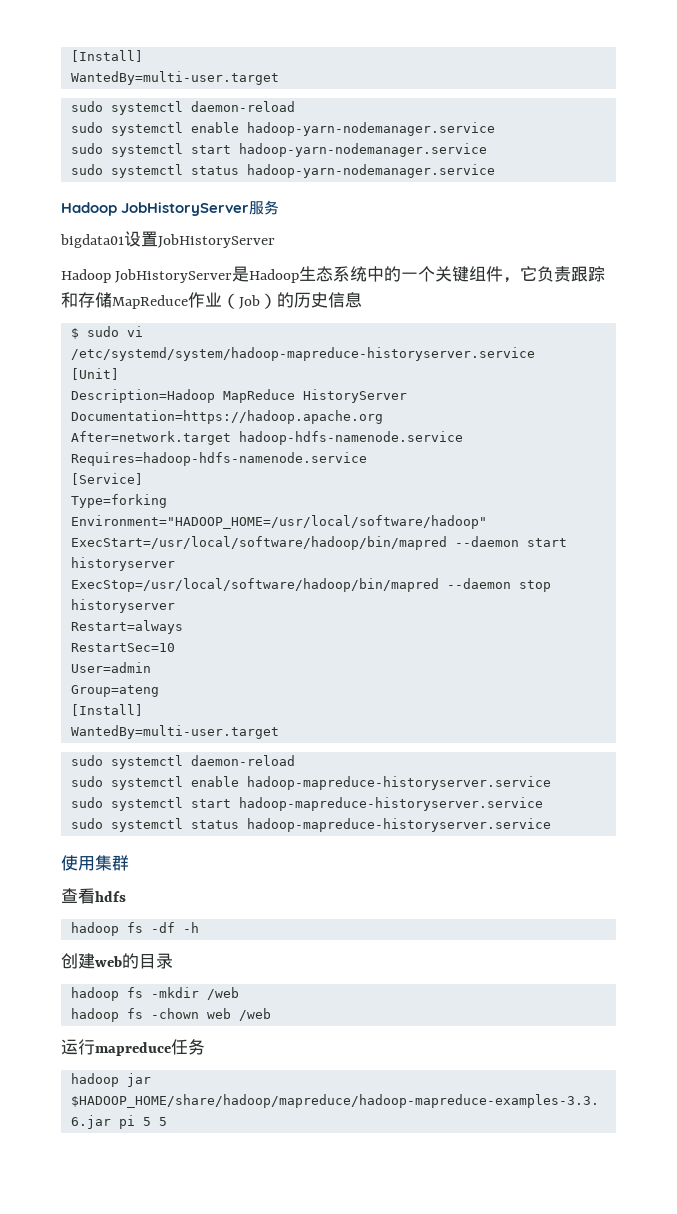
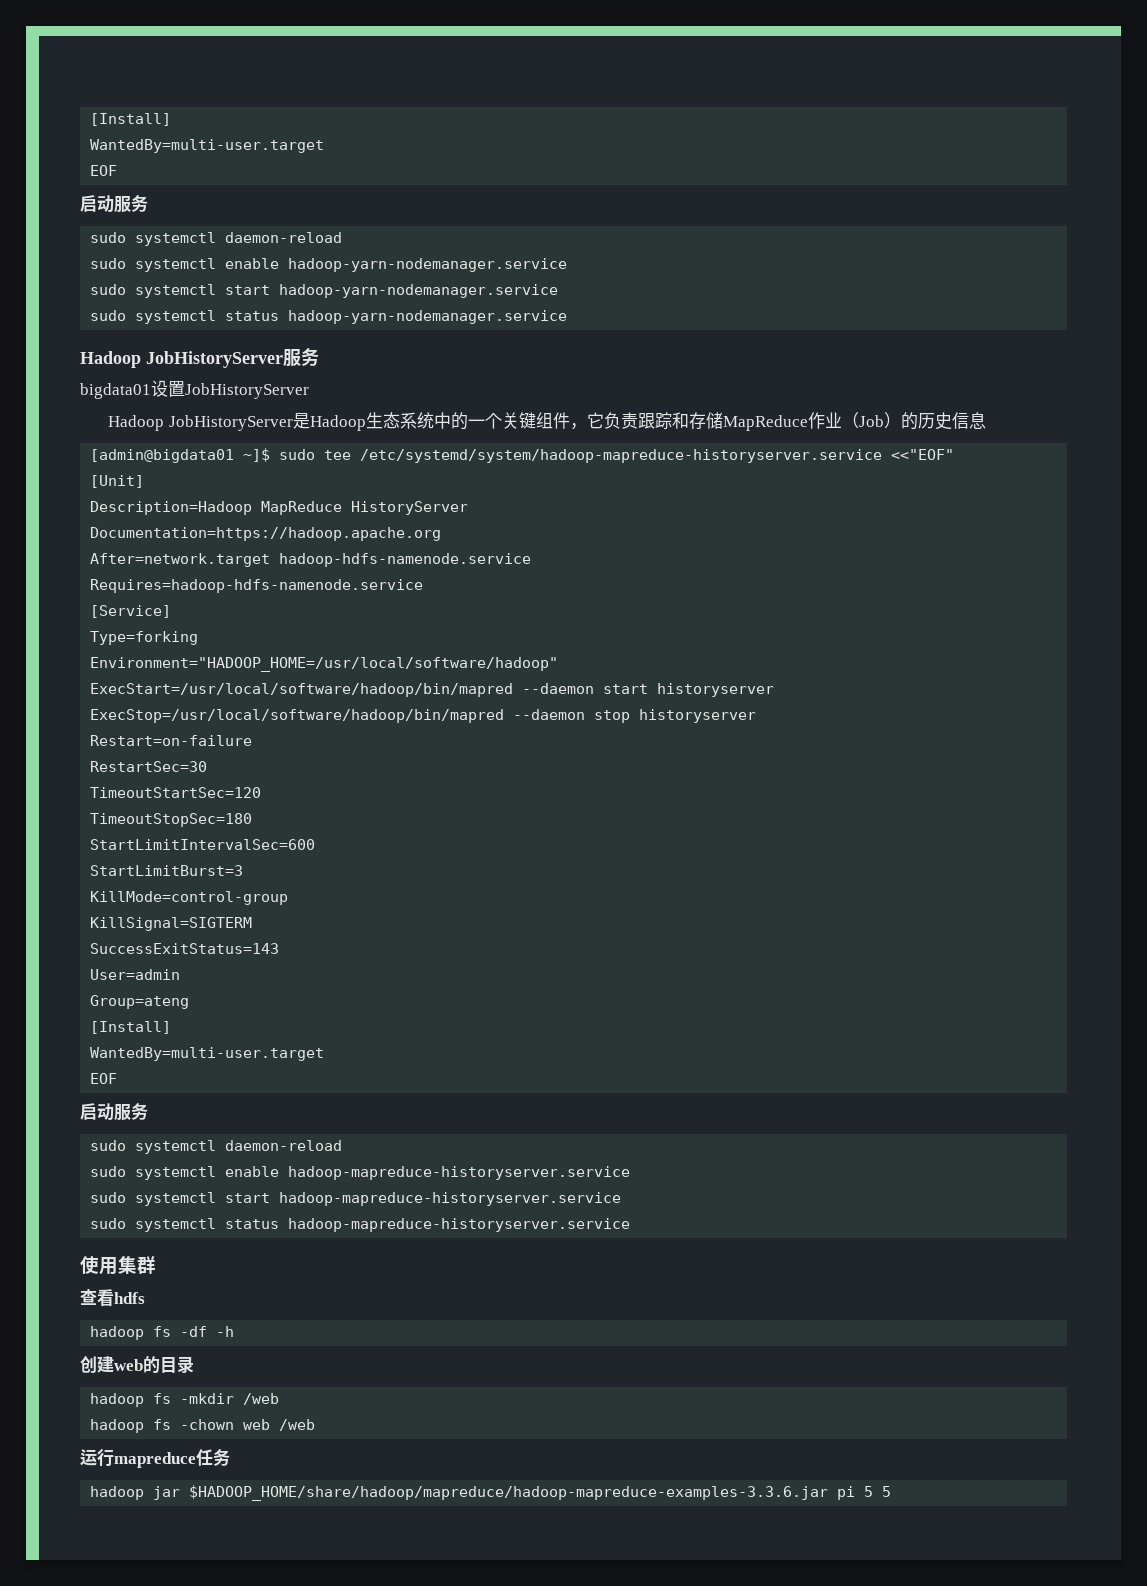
[70,50,143,62] [70,71,279,85] [Install] // WantedBy=multi-user.target -> [90,113,172,126] [90,139,325,153] [90,165,118,176] [80,195,148,212] [Install] // WantedBy=multi-user.target // EOF // 启动服务
[70,326,143,339] $ sudo vi -> [90,448,352,463] [admin@bigdata01 ~]$ sudo tee
(535, 354) none -> [891,449,955,460] <<"EOF"
[70,620,183,634] [70,643,175,652] Restart=always // RestartSec=10 -> [90,735,253,746] [90,761,208,772] [90,787,262,798] [90,813,253,827] [90,839,316,850] [90,865,244,876] [90,891,289,905] [90,917,253,931] [90,943,280,954] Restart=on-failure // RestartSec=30 // TimeoutStartSec=120 // TimeoutStopSec=180 // StartLimitIntervalSec=600 // StartLimitBurst=3 // KillMode=control-group // KillSignal=SIGTERM // SuccessExitStatus=143
(279, 732) none -> [90,1073,118,1084] [80,1103,148,1120] // EOF // 启动服务

